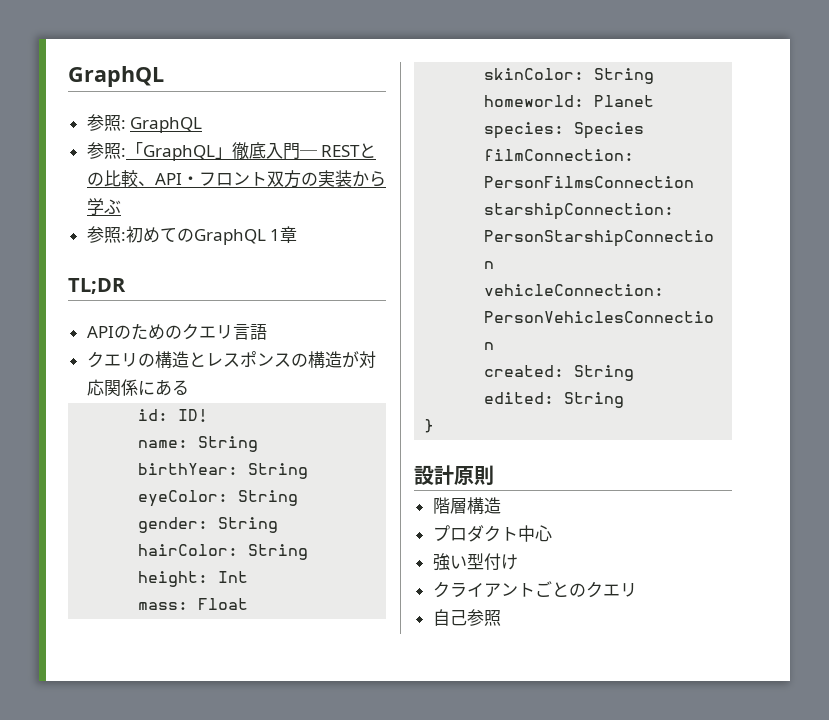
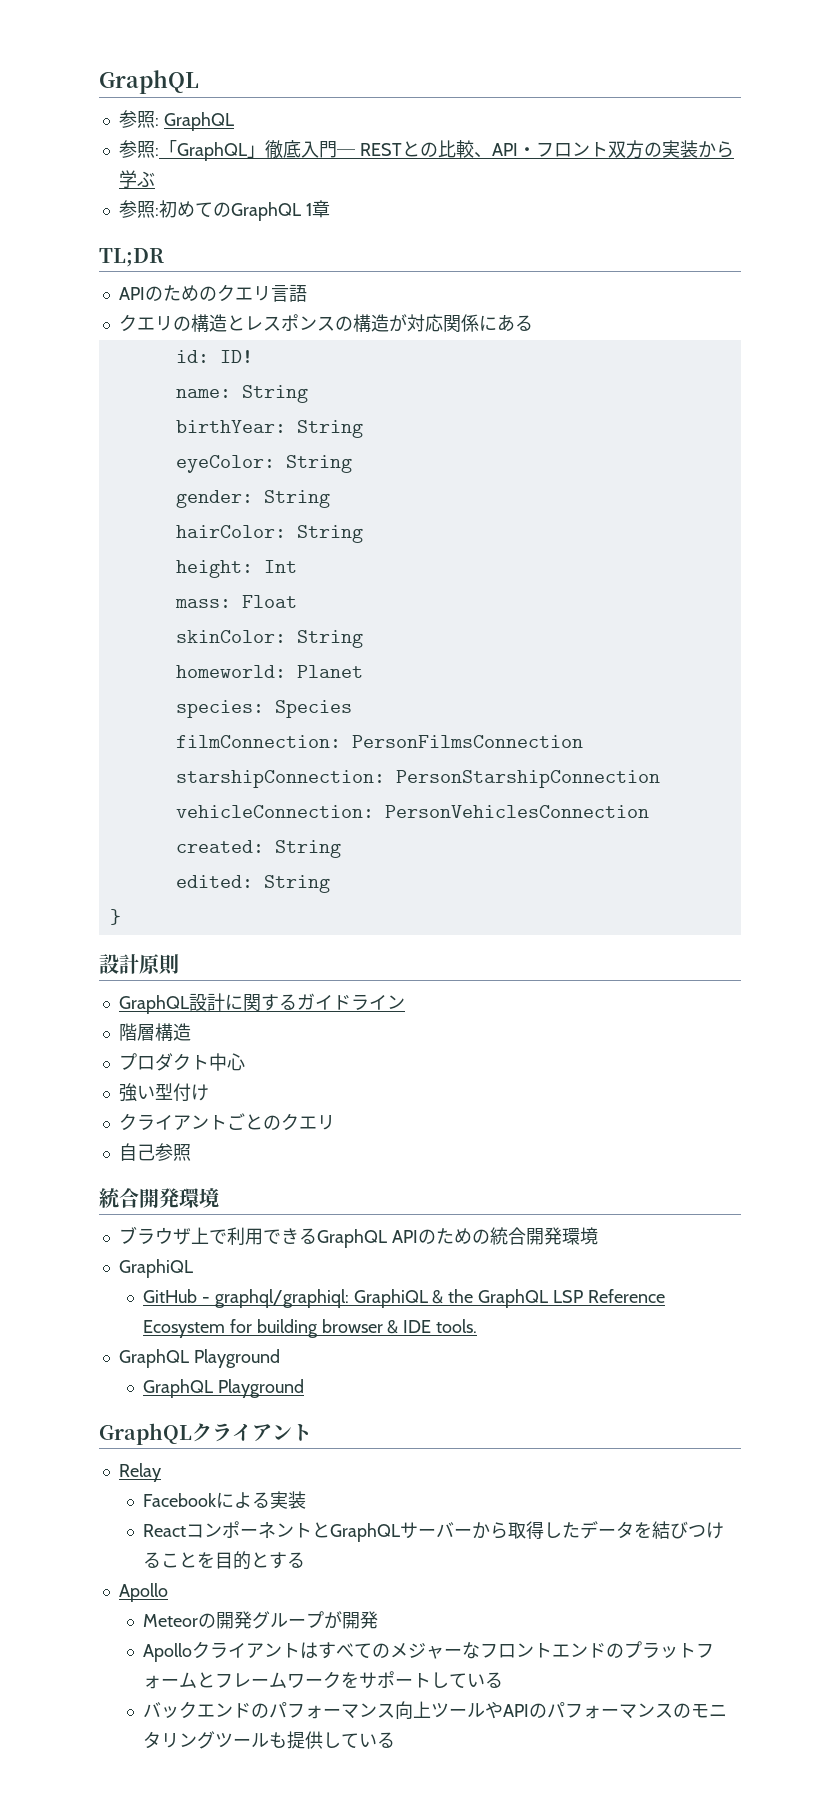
(494, 475) none -> [118,993,405,1014] // GraphQL設計に関するガイドライン
(501, 618) none -> [99,1188,219,1208] [118,1226,598,1248] [118,1259,193,1278] [143,1289,665,1308] [143,1319,478,1338] [118,1349,280,1368] [143,1379,304,1398] [99,1423,312,1445] [118,1463,161,1482] [143,1491,307,1509] [143,1521,725,1542] [143,1551,306,1570] [118,1583,168,1602] [143,1611,379,1629] [143,1641,715,1662] [143,1671,504,1689] [143,1701,728,1719] [143,1731,396,1749] // 統合開発環境 // ブラウザ上で利用できるGraphQL APIのための統合開発環境 // GraphiQL // GitHub - graphql/graphiql: GraphiQL & the GraphQL LSP Reference Ecosystem for building browser & IDE tools. // GraphQL Playground // GraphQL Playground // GraphQLクライアント // Relay // Facebookによる実装 // ReactコンポーネントとGraphQLサーバーから取得したデータを結びつけることを目的とする // Apollo // Meteorの開発グループが開発 // Apolloクライアントはすべてのメジャーなフロントエンドのプラットフォームとフレームワークをサポートしている // バックエンドのパフォーマンス向上ツールやAPIのパフォーマンスのモニタリングツールも提供している

